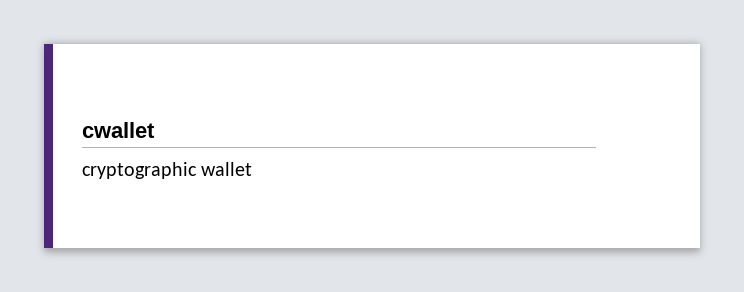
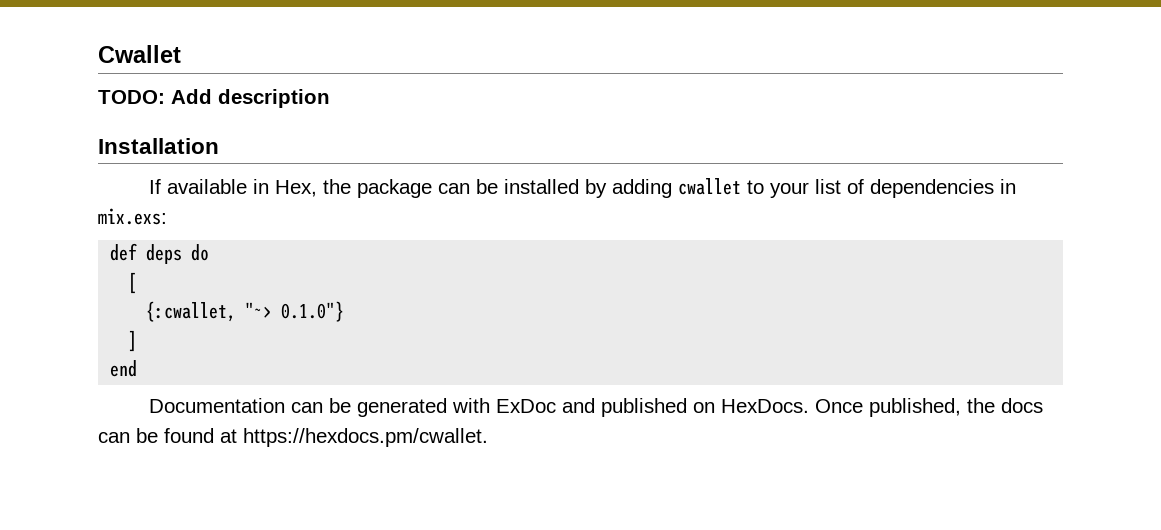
[82,122,155,138] [82,162,253,179] cwallet // cryptographic wallet -> [98,45,181,63] [98,89,330,108] [98,138,219,154] [149,178,1017,198] [98,208,167,225] [110,243,210,264] [128,272,138,294] [146,301,345,322] [128,330,138,352] [110,360,138,377] [149,398,1044,417] [98,428,488,447] Cwallet // TODO: Add description // Installation // If available in Hex, the package can be installed by adding cwallet to your list of dependencies in mix.exs: // def deps do // [ // {:cwallet, "~> 0.1.0"} // ] // end // Documentation can be generated with ExDoc and published on HexDocs. Once published, the docs can be found at https://hexdocs.pm/cwallet.

